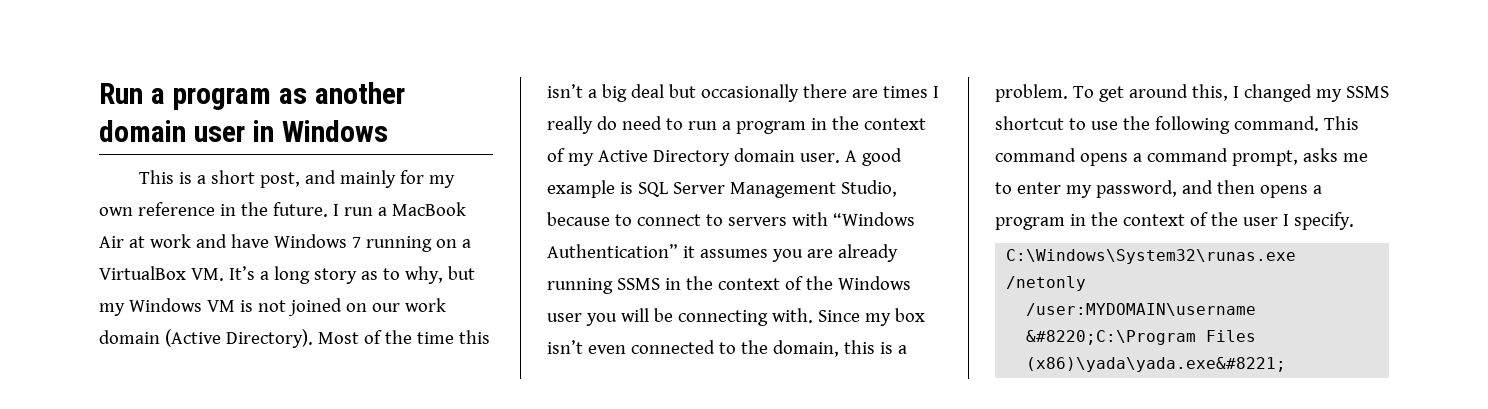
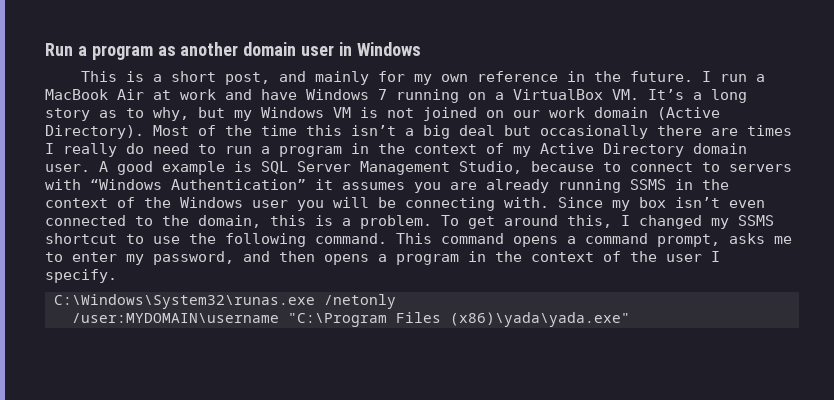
[1026,330,1257,345] [1026,357,1287,372] &#8220;C:\Program Files (x86)\yada\yada.exe&#8221; -> [287,312,630,327] "C:\Program Files (x86)\yada\yada.exe"

